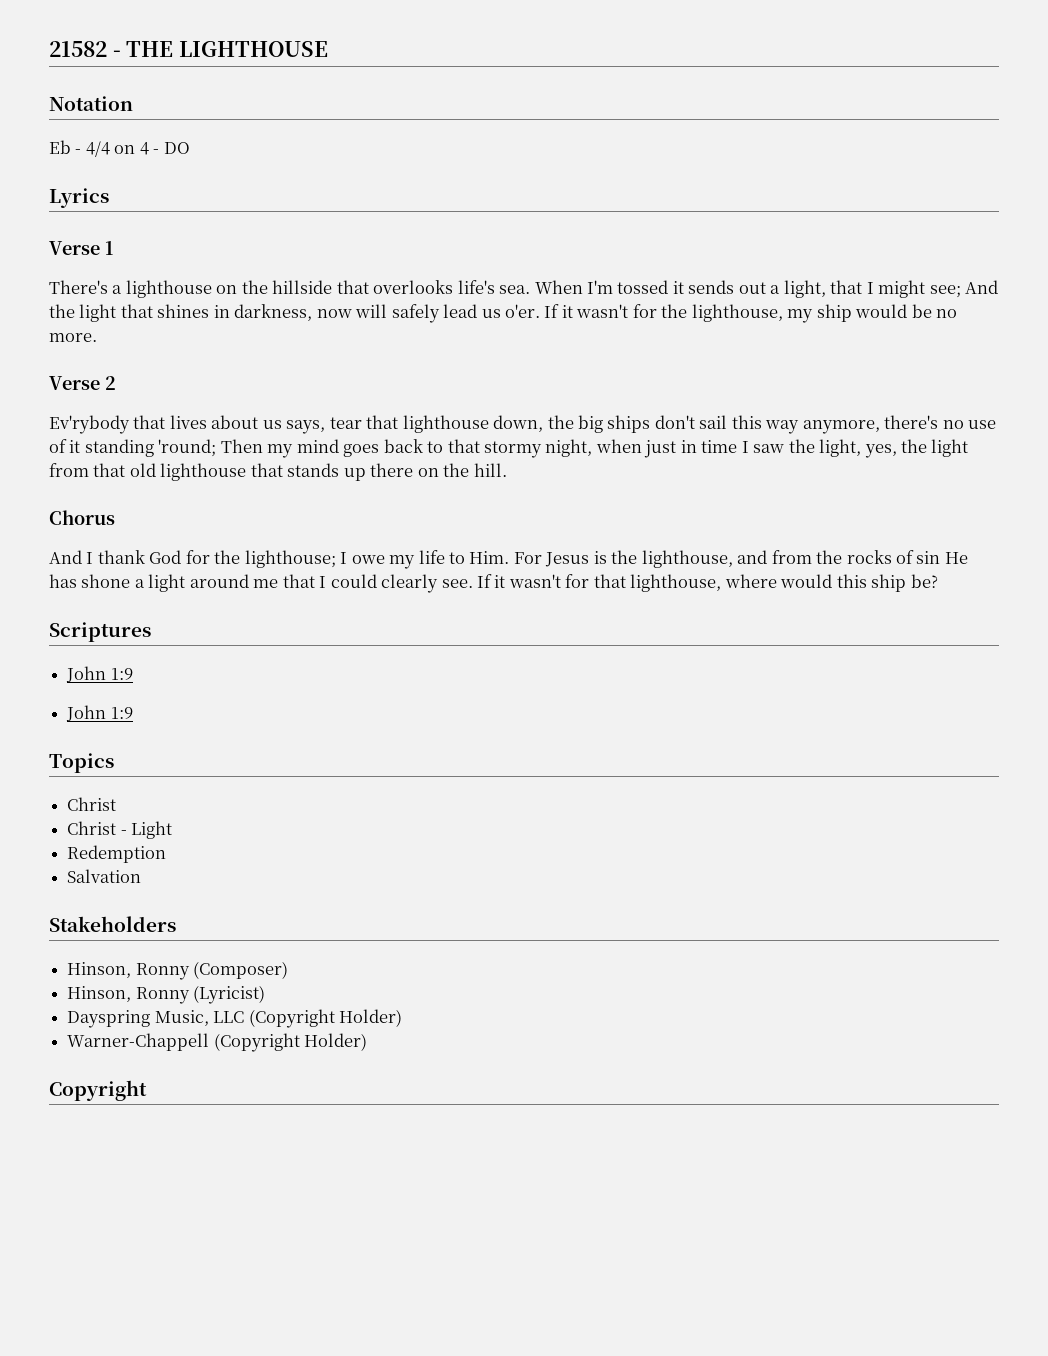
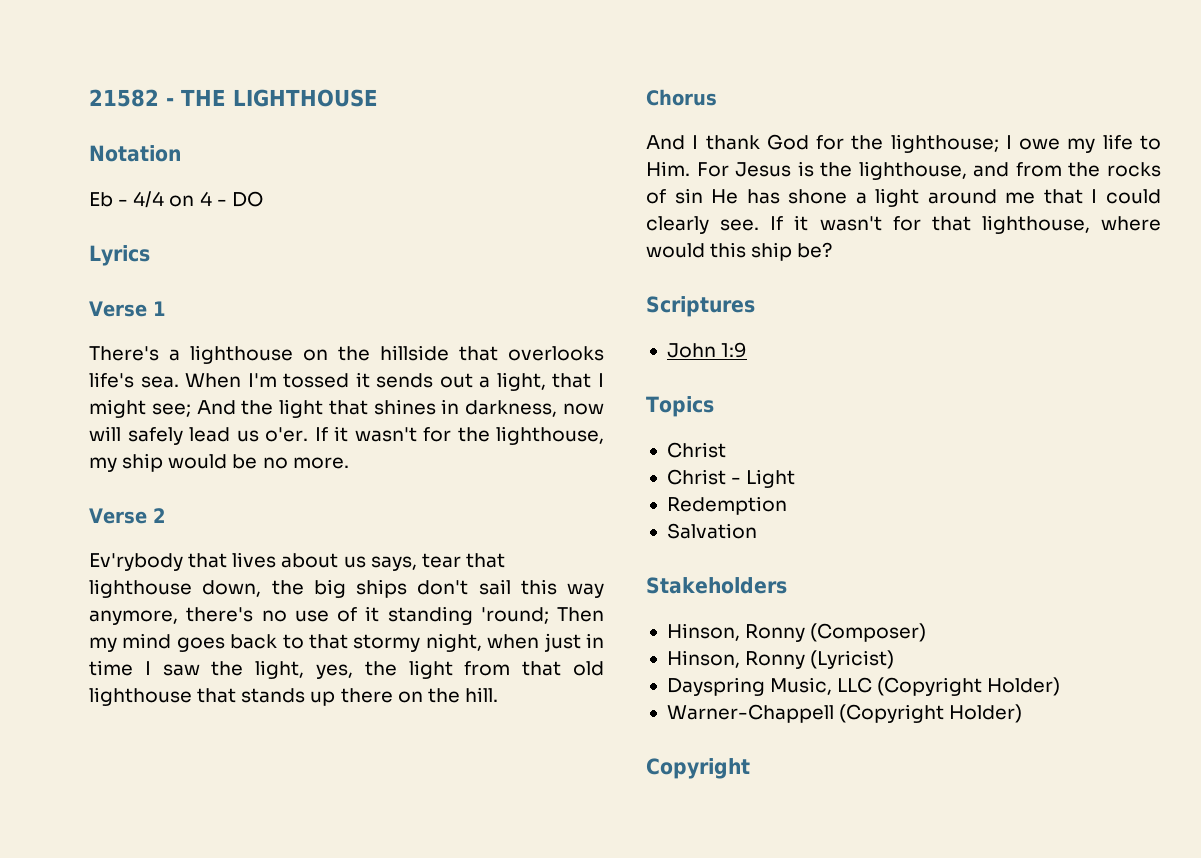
[66,705,133,722] // John 1:9 -> (748, 350) none

